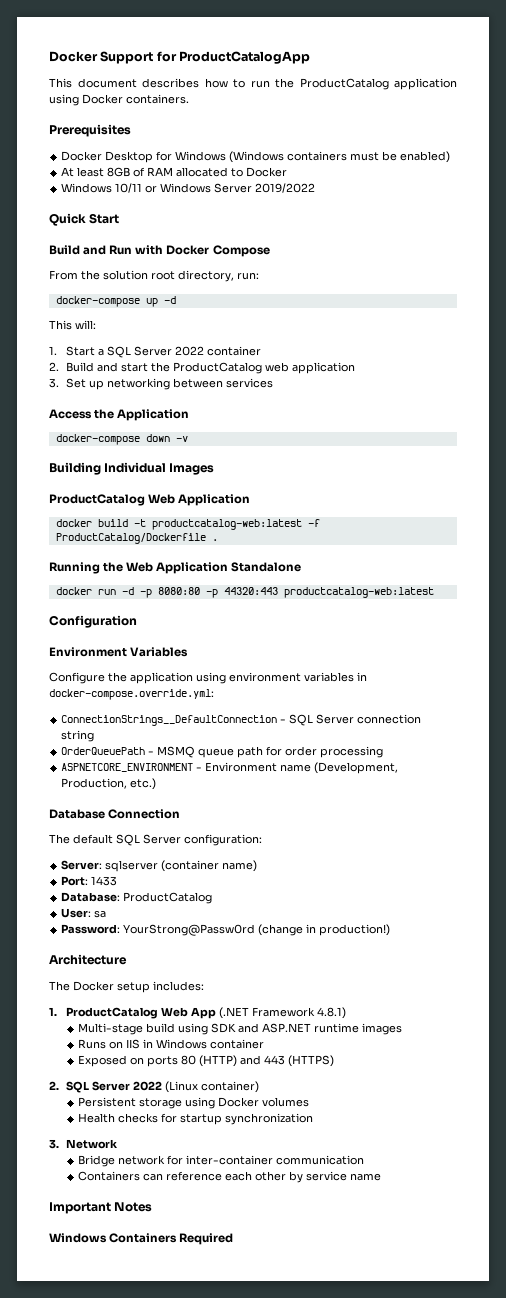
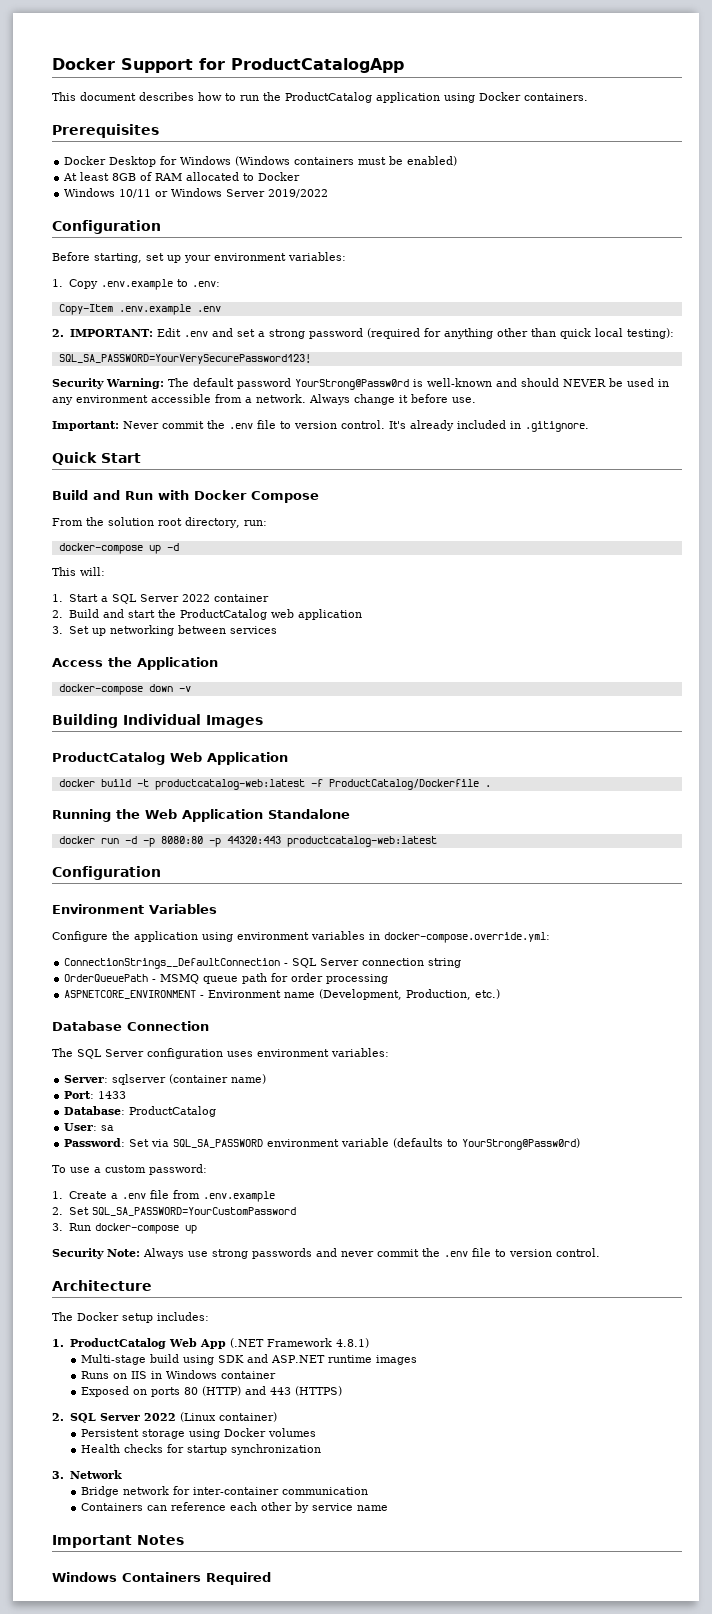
(316, 188) none -> [52,220,161,234] [52,252,346,263] [52,279,221,290] [58,304,221,315] [52,328,674,339] [58,354,311,364] [52,378,669,390] [52,394,476,405] [52,420,589,432] // Configuration // Before starting, set up your environment variables: // 1. Copy .env.example to .env: // Copy-Item .env.example .env // 2. IMPORTANT: Edit .env and set a strong password (required for anything other than quick local testing): // SQL_SA_PASSWORD=YourVerySecurePassword123! // Security Warning: The default password YourStrong@Passw0rd is well-known and should NEVER be used in any environment accessible from a network. Always change it before use. // Important: Never commit the .env file to version control. It's already included in .gitignore.
[73,834,262,846] default SQL Server configuration: -> [77,1048,389,1059] SQL Server configuration uses environment variables:
[123,924,391,936] YourStrong@Passw0rd (change in production!) -> [129,1138,581,1150] [52,1164,207,1175] [52,1190,276,1202] [52,1207,297,1216] [52,1223,198,1234] [52,1248,600,1259] Set via SQL_SA_PASSWORD environment variable (defaults to YourStrong@Passw0rd) // To use a custom password: // 1. Create a .env file from .env.example // 2. Set SQL_SA_PASSWORD=YourCustomPassword // 3. Run docker-compose up // Security Note: Always use strong passwords and never commit the .env file to version control.

